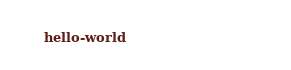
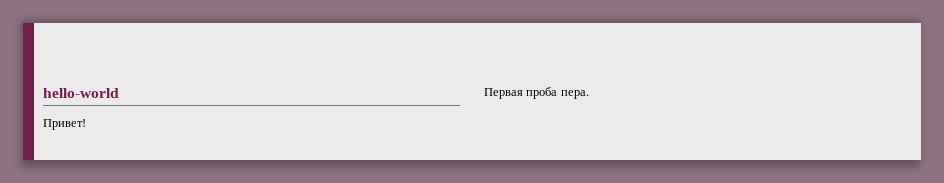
(126, 37) none -> [43,119,86,130] [484,87,589,99] // Привет! // Первая проба пера.

